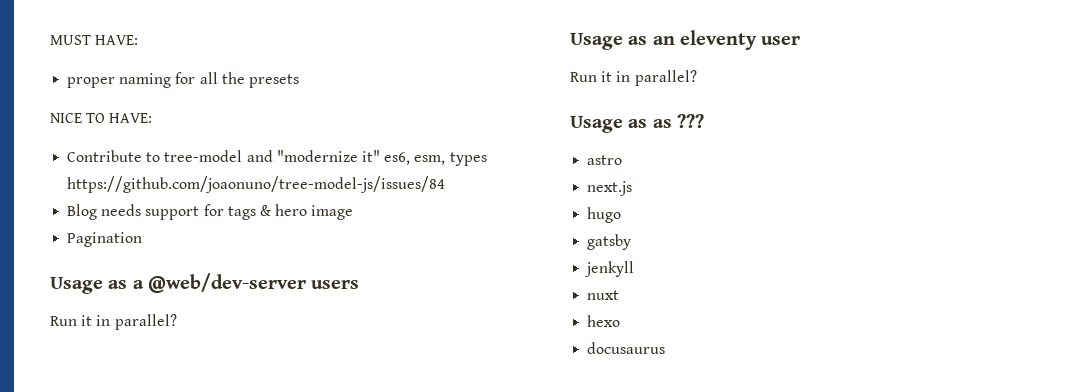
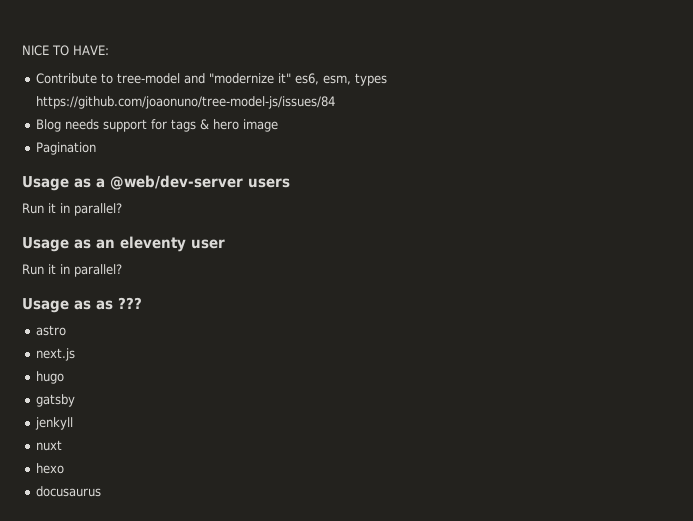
[50,35,139,45] [67,72,299,88] MUST HAVE: // proper naming for all the presets // -> (22, 50) none

